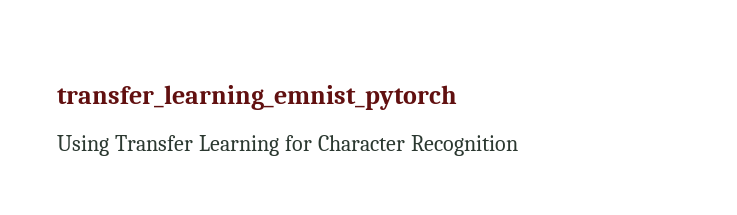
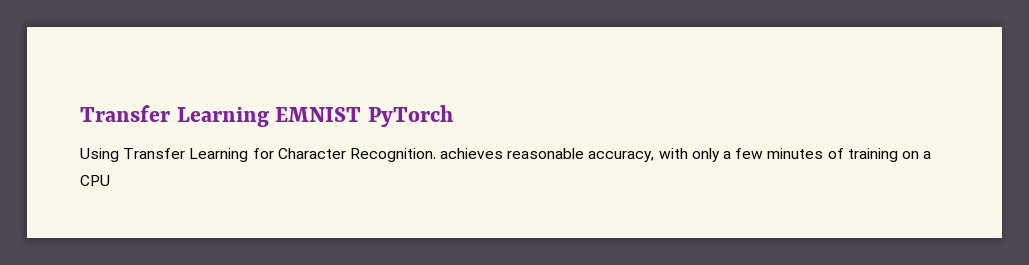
[57,85,457,110] transfer_learning_emnist_pytorch -> [80,105,453,127] Transfer Learning EMNIST PyTorch
[410,135,518,156] Recognition -> [349,148,932,162] [80,175,110,186] Recognition. achieves reasonable accuracy, with only a few minutes of training on a CPU

